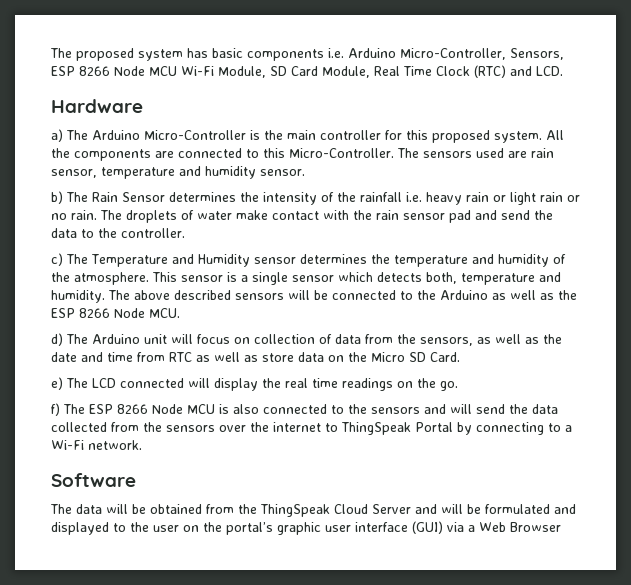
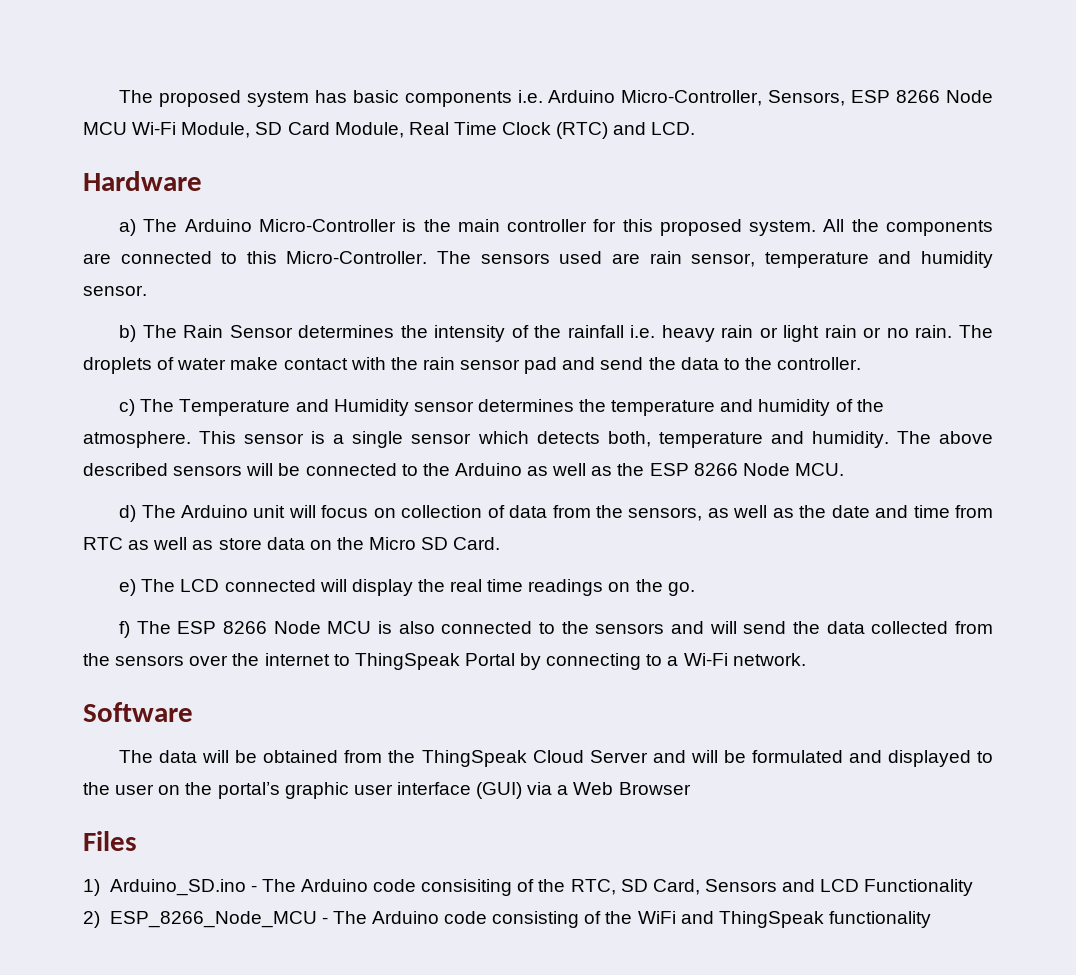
(561, 527) none -> [83,831,137,851] [83,879,974,896] [83,911,931,928] // Files // 1) Arduino_SD.ino - The Arduino code consisiting of the RTC, SD Card, Sensors and LCD Functionality // 2) ESP_8266_Node_MCU - The Arduino code consisting of the WiFi and ThingSpeak functionality

